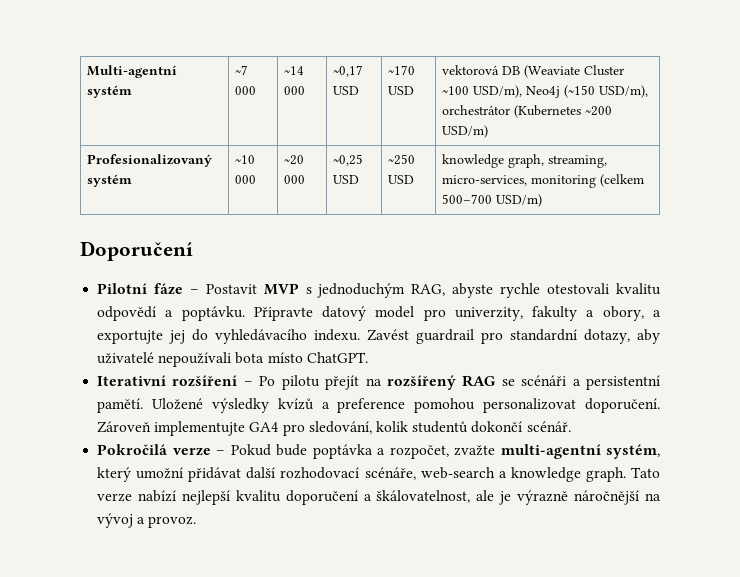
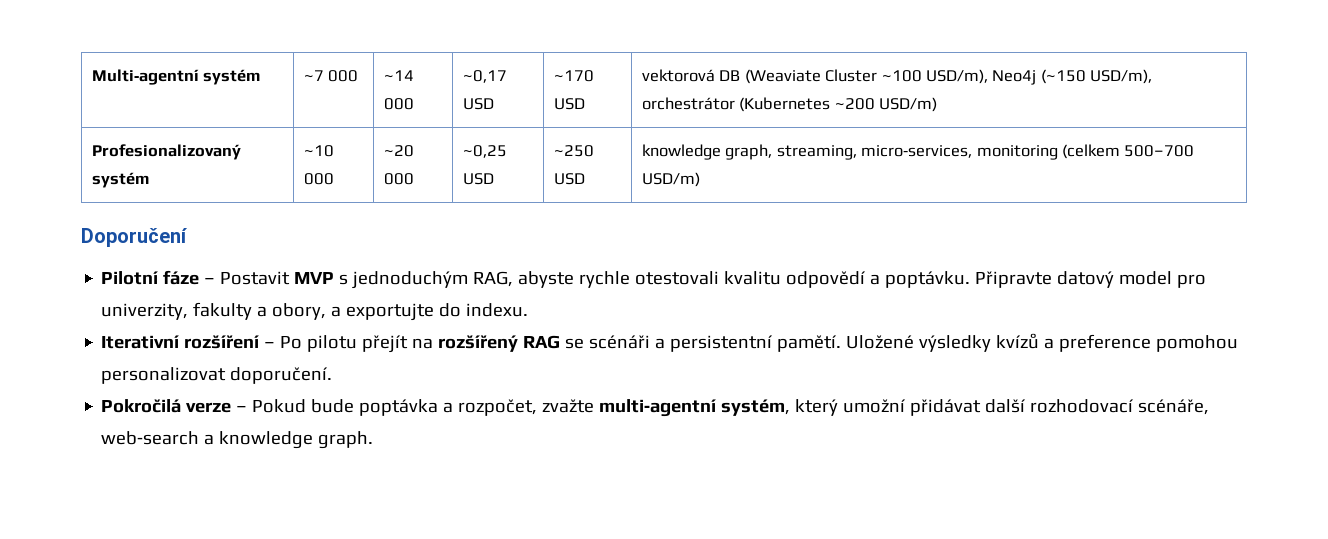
[169,329,661,344] [97,352,368,367] jej do vyhledávacího indexu. Zavést guardrail pro standardní dotazy, aby uživatelé nepoužívali bota místo ChatGPT. -> [439,303,529,317] do indexu.
[97,421,571,436] Zároveň implementujte GA4 pro sledování, kolik studentů dokončí scénář. -> (333, 375) none
[631,467,661,478] [97,490,662,505] [97,513,197,528] Tato verze nabízí nejlepší kvalitu doporučení a škálovatelnost, ale je výrazně náročnější na vývoj a provoz. -> (374, 440) none

